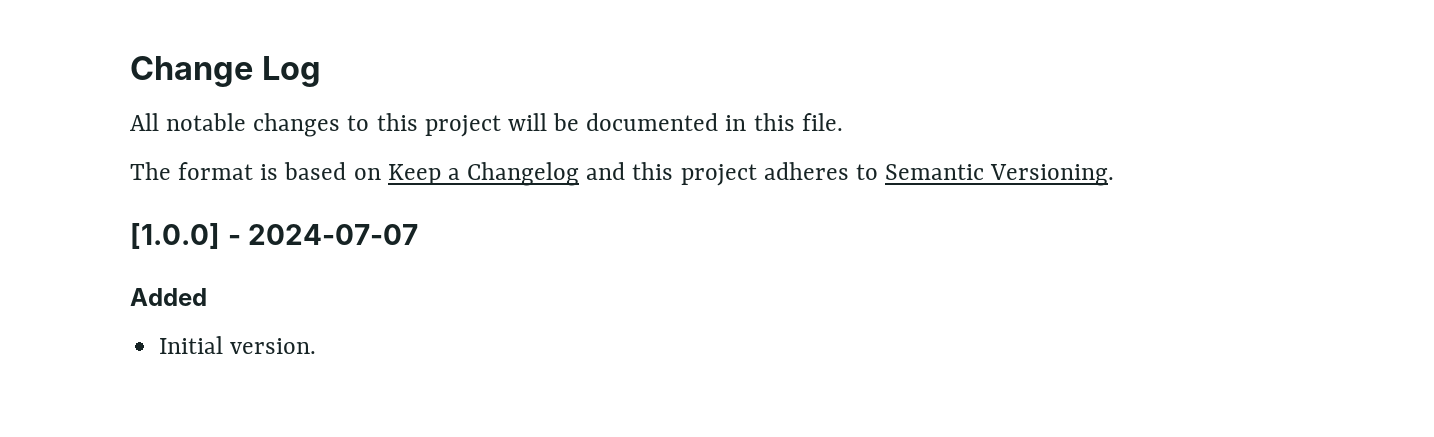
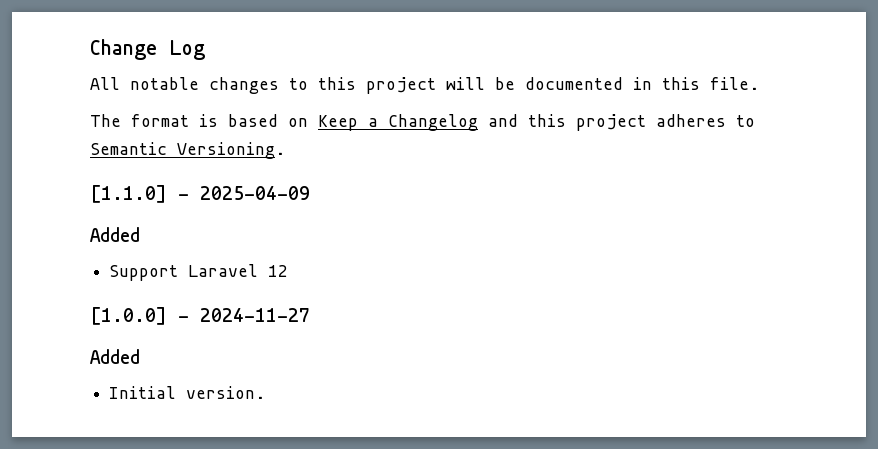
(1115, 175) none -> [90,185,310,203] [90,227,140,242] [109,264,289,281] // [1.1.0] - 2025-04-09 // Added // Support Laravel 12
[248,224,419,245] 2024-07-07 -> [200,308,310,322] 2024-11-27

